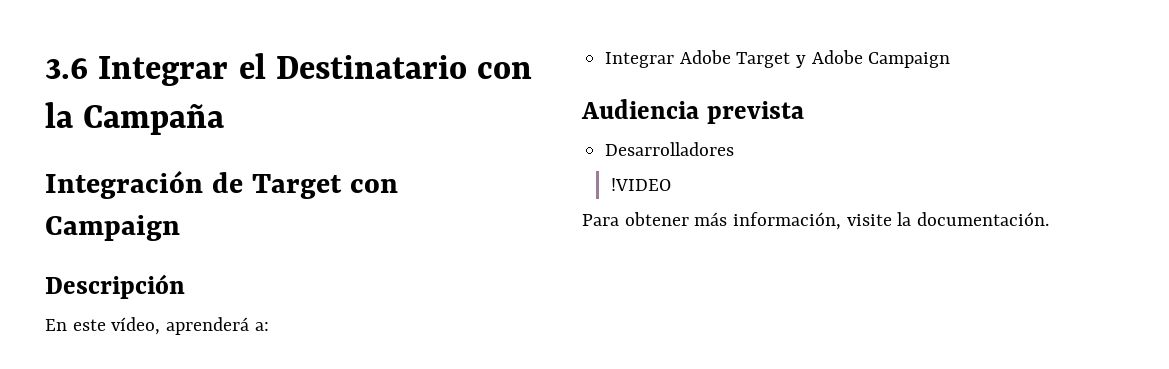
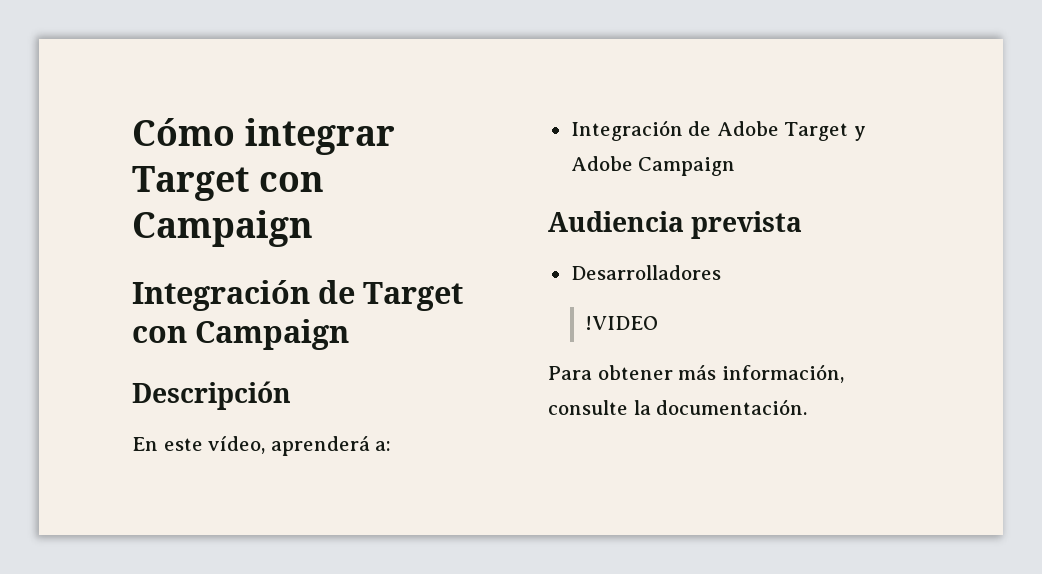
[45,53,533,86] [45,102,225,135] 3.6 Integrar el Destinatario con la Campaña -> [132,118,395,155] [132,166,324,201] [132,210,313,247] Cómo integrar Target con Campaign
[605,52,675,68] Integrar -> [570,120,712,141] Integración de
[846,214,892,226] visite -> [548,400,628,415] consulte

